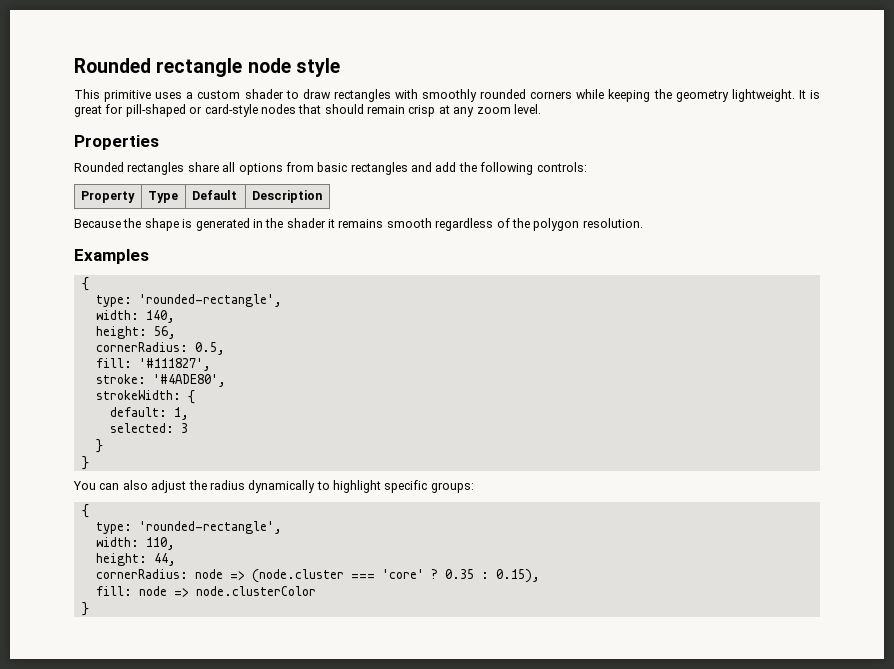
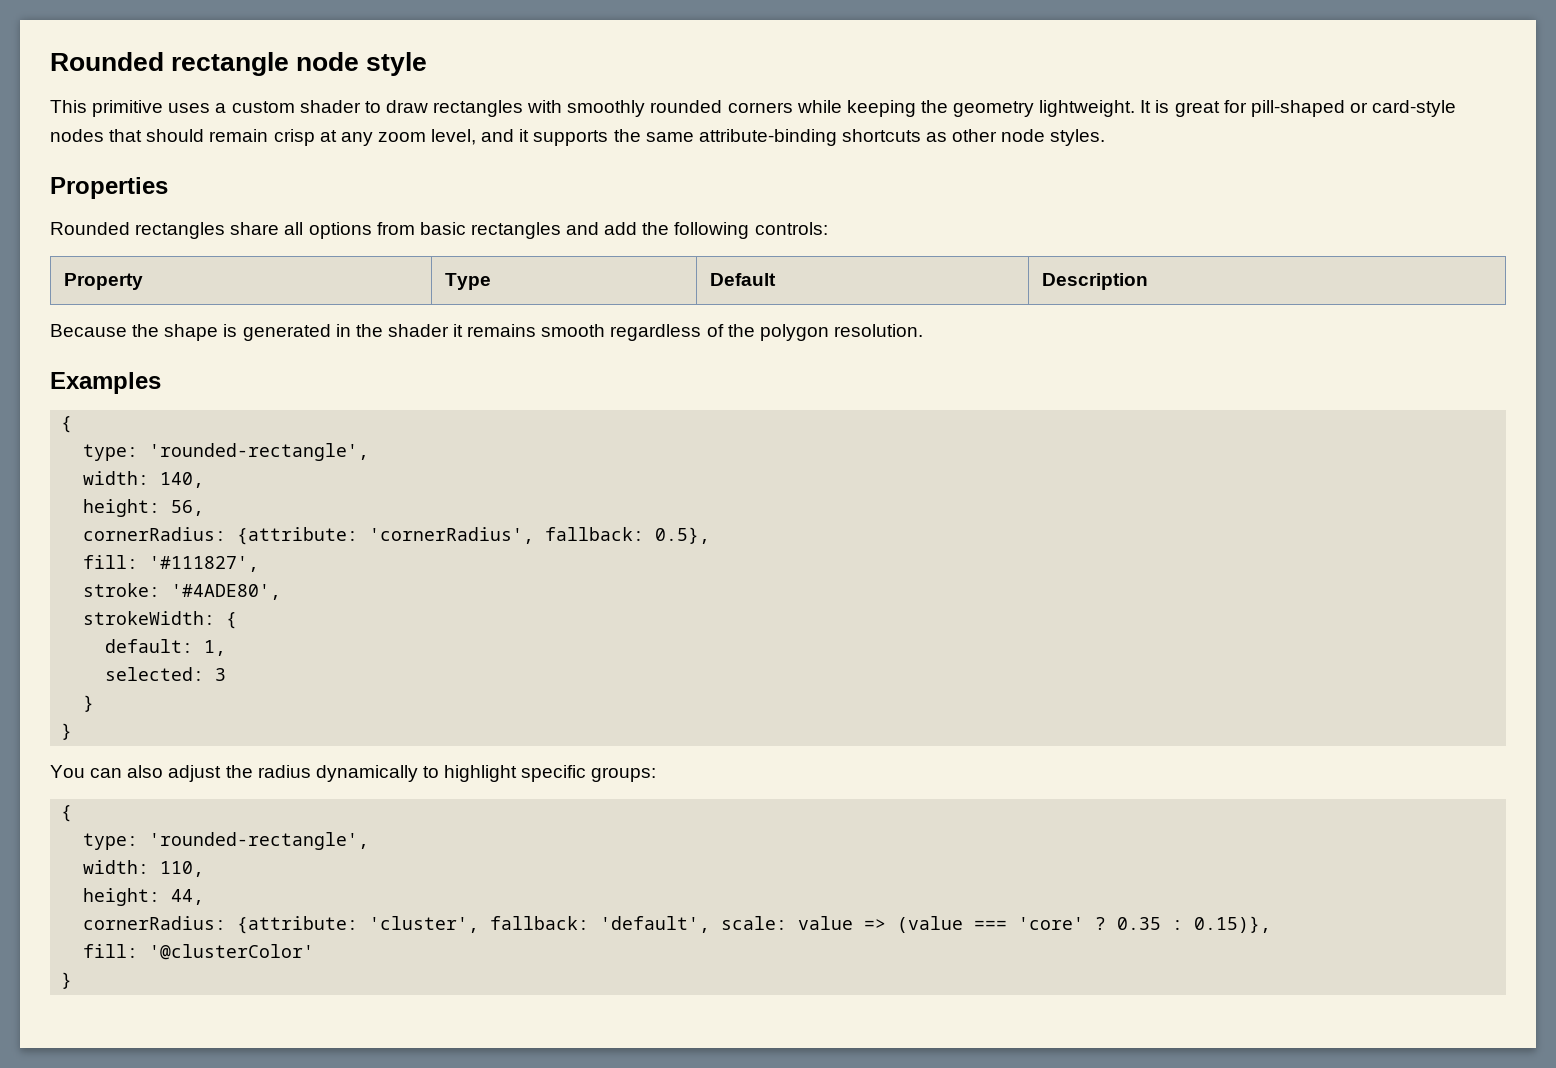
[513,104,541,114] level. -> [431,129,1106,146] level, and it supports the same attribute-binding shortcuts as other node styles.
[194,342,225,355] 0.5, -> [237,527,711,545] {attribute: 'cornerRadius', fallback: 0.5},
[194,569,344,583] node => (node.cluster -> [237,916,964,934] {attribute: 'cluster', fallback: 'default', scale: value => (value
[495,569,540,583] [95,586,316,597] 0.15), // fill: node => node.clusterColor -> [1194,916,1272,933] [83,944,315,960] 0.15)}, // fill: '@clusterColor'

